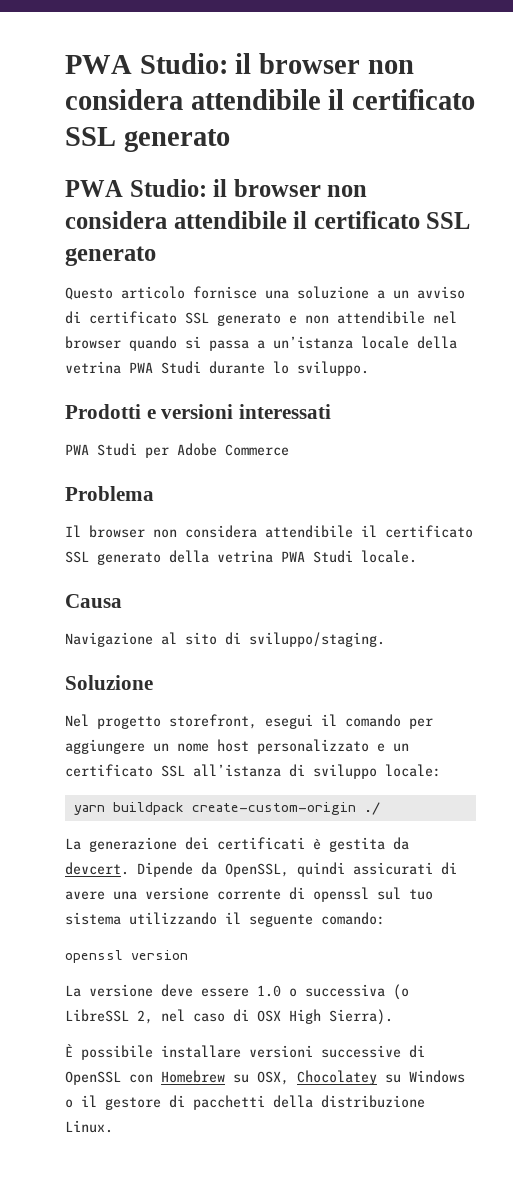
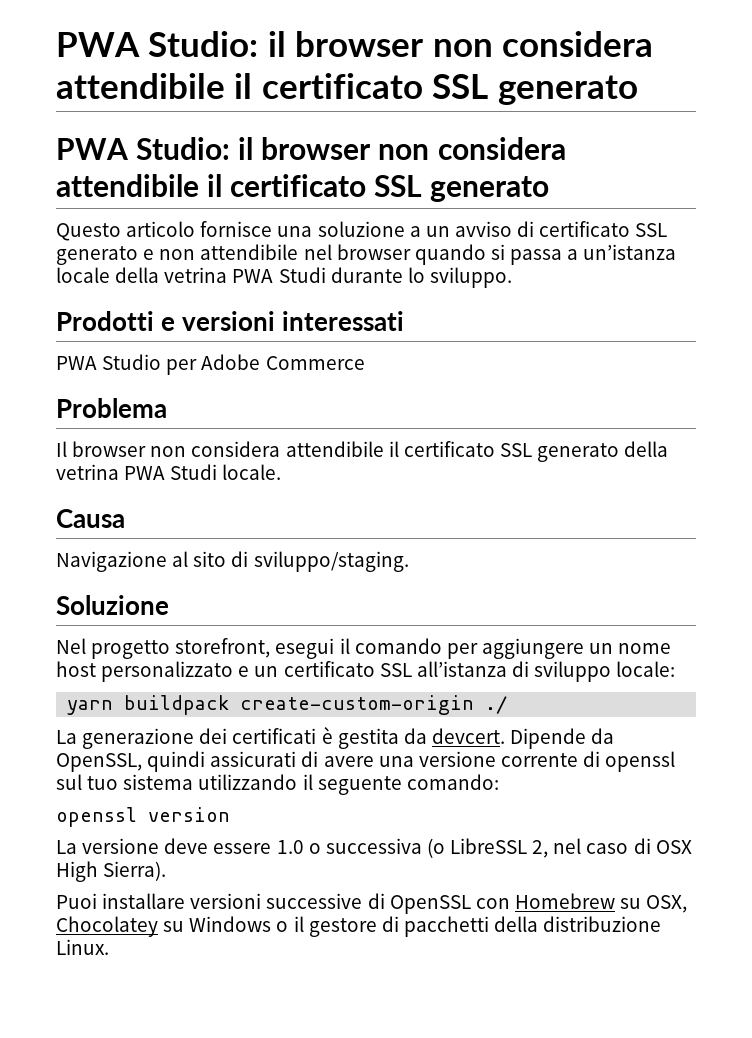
[97,443,137,456] Studi -> [102,354,162,370] Studio
[65,1044,153,1060] È possibile -> [56,893,97,909] Puoi

